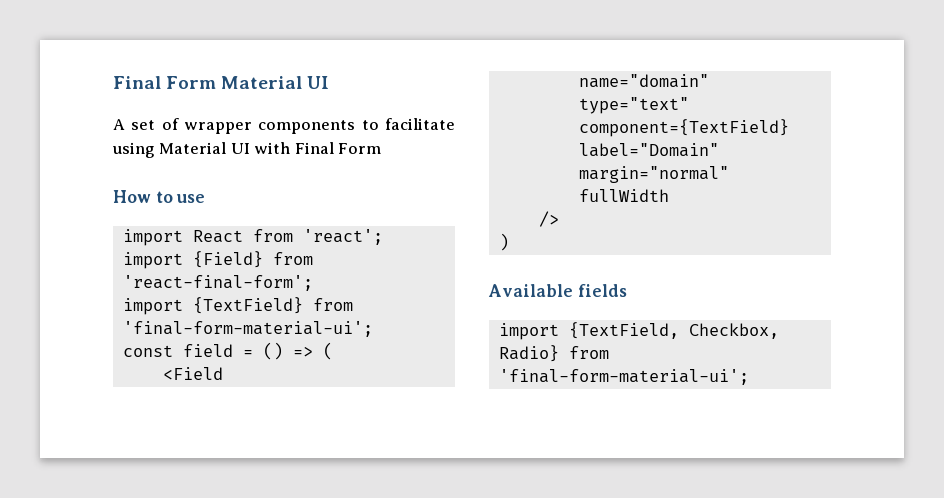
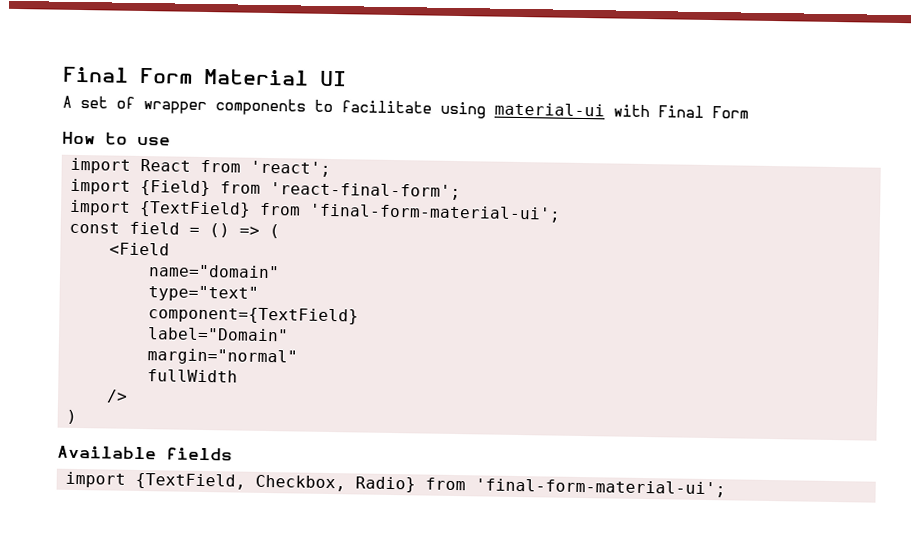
[159,142,250,154] Material UI -> [494,102,605,117] material-ui

